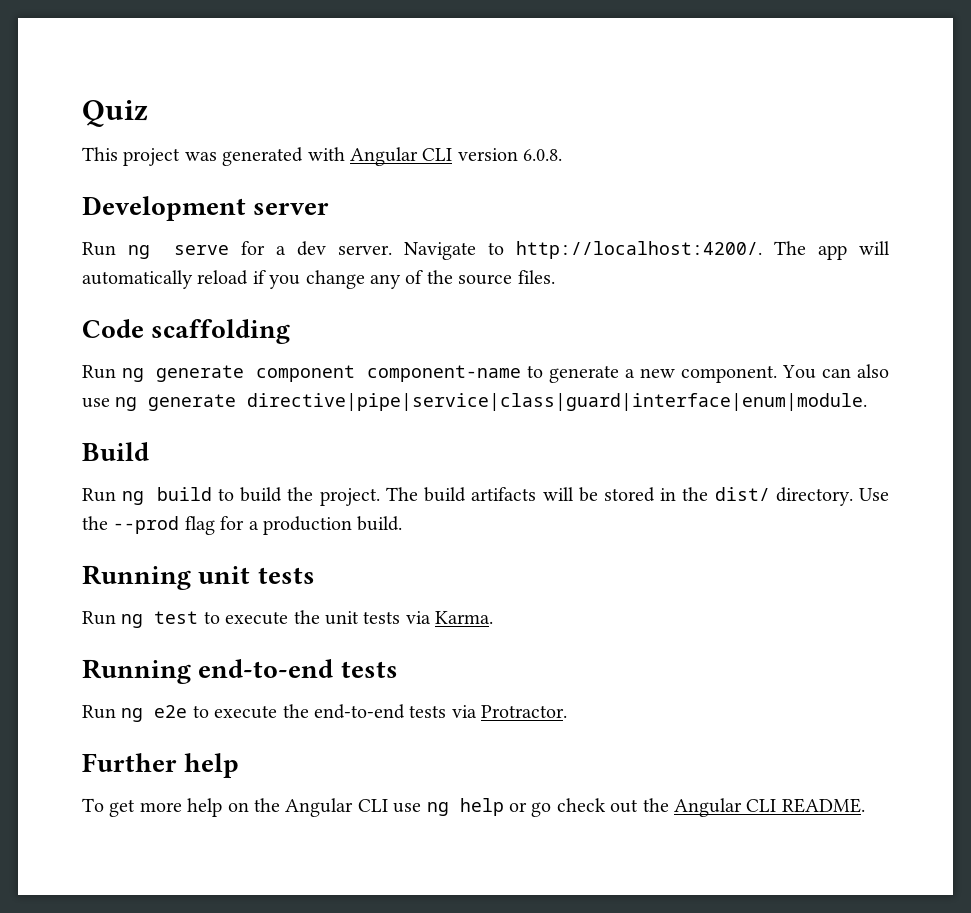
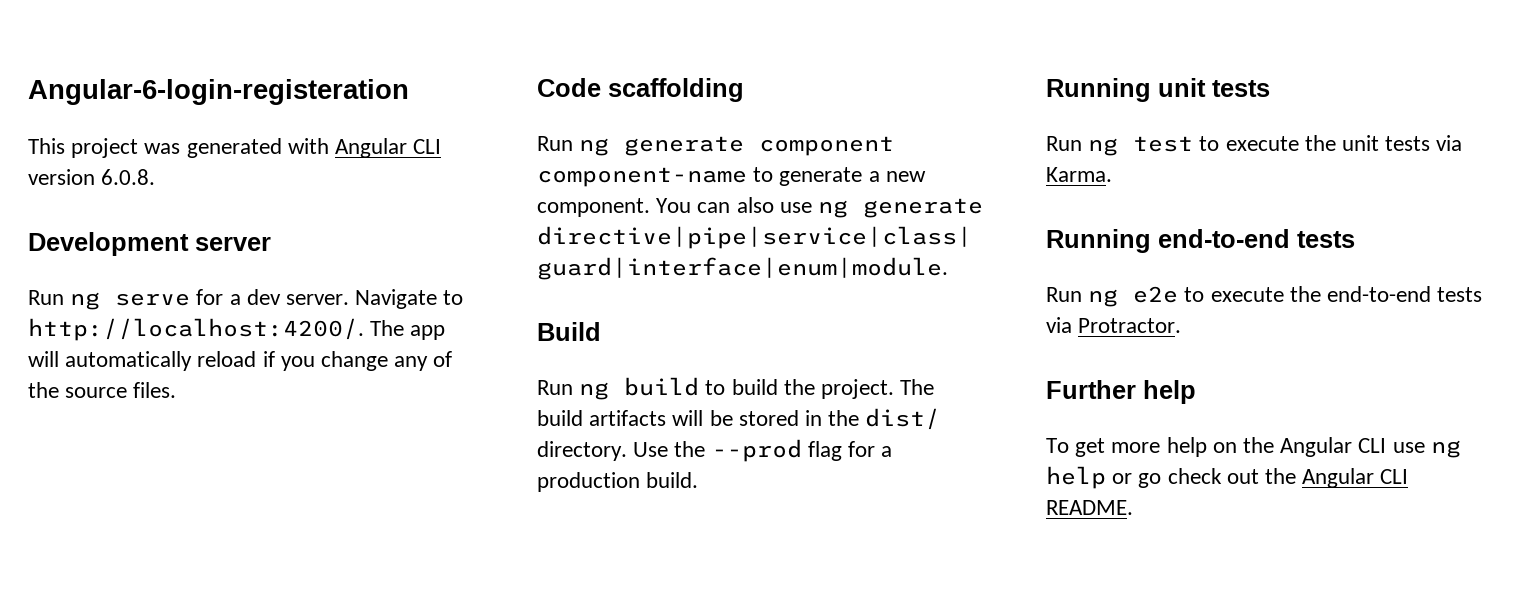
[82,100,148,127] Quiz -> [28,79,409,105] Angular-6-login-registeration

